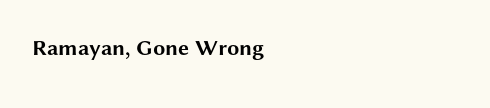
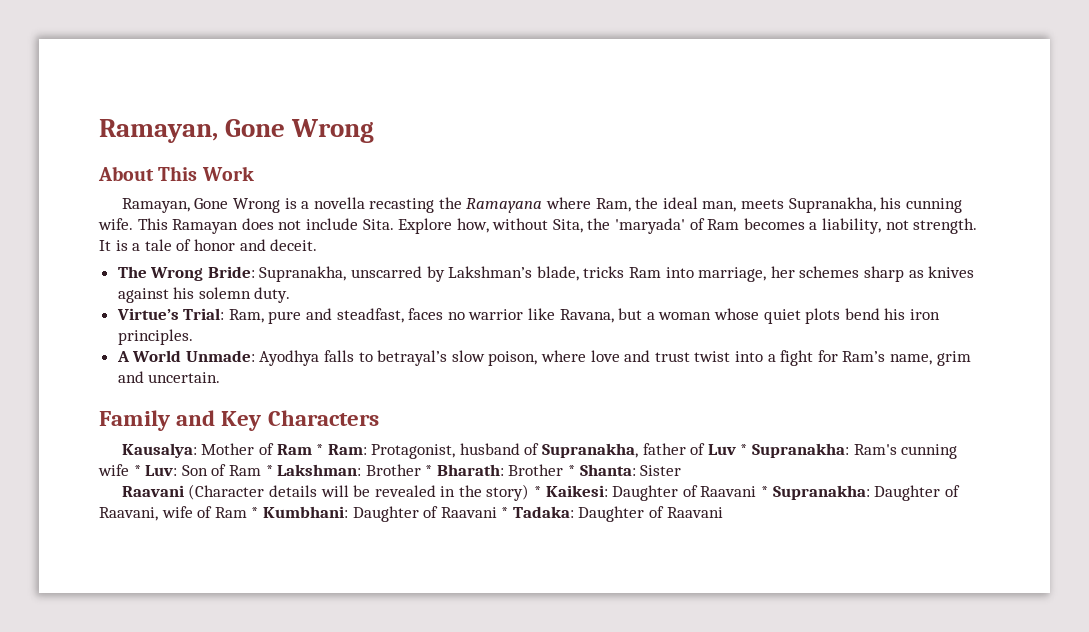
[32,41,264,60] Ramayan, Gone Wrong -> [99,119,375,143] [98,166,254,181] [121,197,962,213] [98,218,978,234] [99,239,318,251] [117,266,975,282] [117,287,291,303] [116,308,940,324] [117,329,193,345] [116,350,971,366] [117,371,221,383] [99,410,379,431] [121,443,958,459] [98,464,682,476] [121,484,960,501] [99,506,723,522] Ramayan, Gone Wrong // About This Work // Ramayan, Gone Wrong is a novella recasting the Ramayana where Ram, the ideal man, meets Supranakha, his cunning wife. This Ramayan does not include Sita. Explore how, without Sita, the 'maryada' of Ram becomes a liability, not strength. It is a tale of honor and deceit. // The Wrong Bride: Supranakha, unscarred by Lakshman’s blade, tricks Ram into marriage, her schemes sharp as knives against his solemn duty. // Virtue’s Trial: Ram, pure and steadfast, faces no warrior like Ravana, but a woman whose quiet plots bend his iron principles. // A World Unmade: Ayodhya falls to betrayal’s slow poison, where love and trust twist into a fight for Ram’s name, grim and uncertain. // Family and Key Characters // Kausalya: Mother of Ram * Ram: Protagonist, husband of Supranakha, father of Luv * Supranakha: Ram's cunning wife * Luv: Son of Ram * Lakshman: Brother * Bharath: Brother * Shanta: Sister // Raavani (Character details will be revealed in the story) * Kaikesi: Daughter of Raavani * Supranakha: Daughter of Raavani, wife of Ram * Kumbhani: Daughter of Raavani * Tadaka: Daughter of Raavani

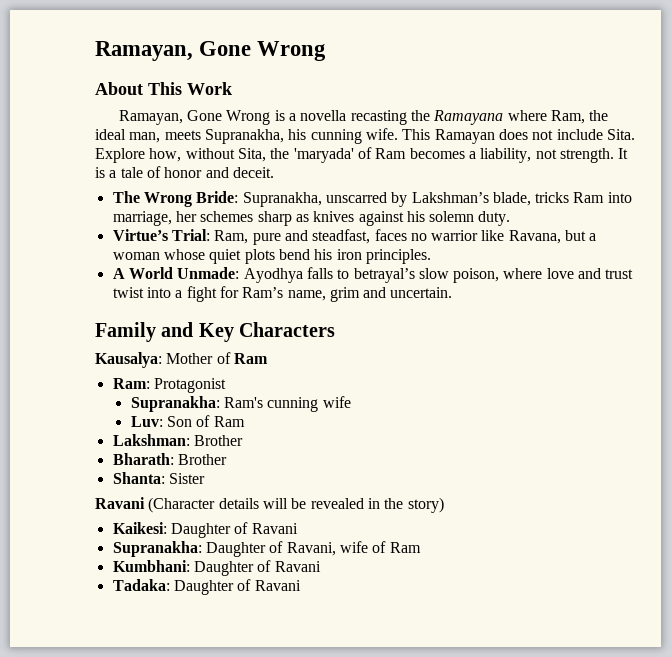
[316,443,748,459] * Ram: Protagonist, husband of Supranakha, father of Luv * -> [112,378,226,393] // Ram: Protagonist //
[133,465,141,476] * -> (351, 402) //
[265,465,273,476] * -> (245, 421) //
[425,465,433,476] * -> (243, 440) //
[568,465,576,476] * -> (227, 459) //
[121,485,184,497] Raavani -> [95,497,145,509] Ravani
[534,486,542,497] * -> (444, 505) //
[700,486,769,497] Raavani * -> [251,523,298,534] Ravani //
[99,507,158,521] Raavani, -> [286,542,336,556] Ravani,
[251,507,259,518] * -> (421, 547) //
[440,507,509,518] Raavani * -> [274,561,321,572] Ravani //
[666,507,723,518] Raavani -> [254,580,301,591] Ravani

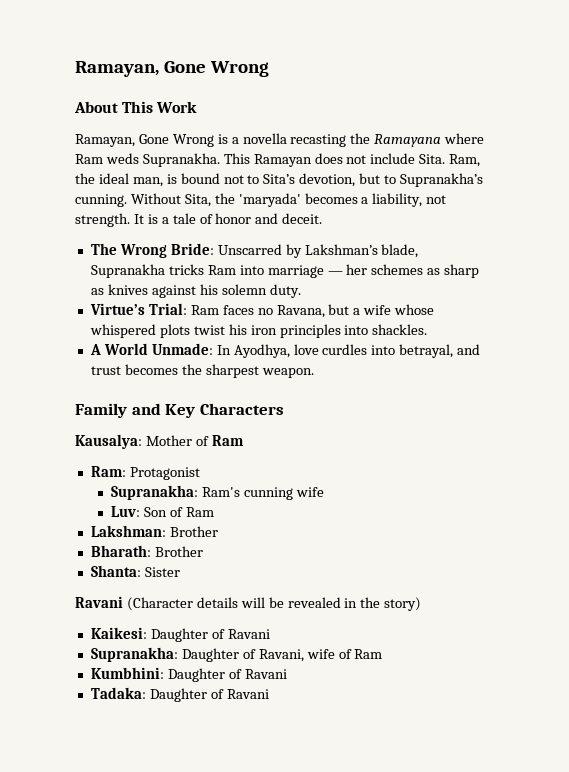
[550,110,609,124] [95,128,398,144] Ram, the ideal man, meets Supranakha, his cunning wife. -> [75,153,220,167] Ram weds Supranakha.
[95,148,235,163] Explore how, without -> [449,154,481,167] [75,173,484,187] [75,193,181,207] Ram, the ideal man, is bound not to Sita’s devotion, but to Supranakha’s cunning. Without
[357,147,407,159] of Ram -> (301, 200) none
[242,192,387,207] Supranakha, unscarred -> [217,244,282,255] Unscarred
(531, 199) none -> [90,264,165,278] Supranakha
[112,211,172,226] marriage, -> [267,265,343,278] marriage —
(254, 216) none -> [427,268,441,275] as
[214,229,597,245] [112,249,431,264] [112,267,634,283] [112,286,453,302] Ram, pure and steadfast, faces no warrior like Ravana, but a woman whose quiet plots bend his iron principles. // A World Unmade: Ayodhya falls to betrayal’s slow poison, where love and trust twist into a fight for Ram’s name, grim and uncertain. -> [190,304,435,318] [89,324,428,338] [89,343,481,358] [90,364,314,378] Ram faces no Ravana, but a wife whose whispered plots twist his iron principles into shackles. // A World Unmade: In Ayodhya, love curdles into betrayal, and trust becomes the sharpest weapon.
[112,560,190,572] Kumbhani: -> [90,667,164,679] Kumbhini:

